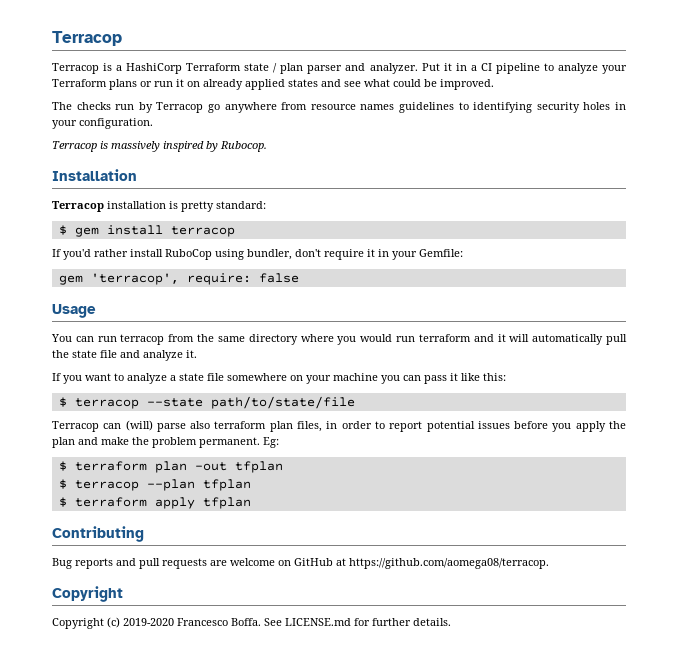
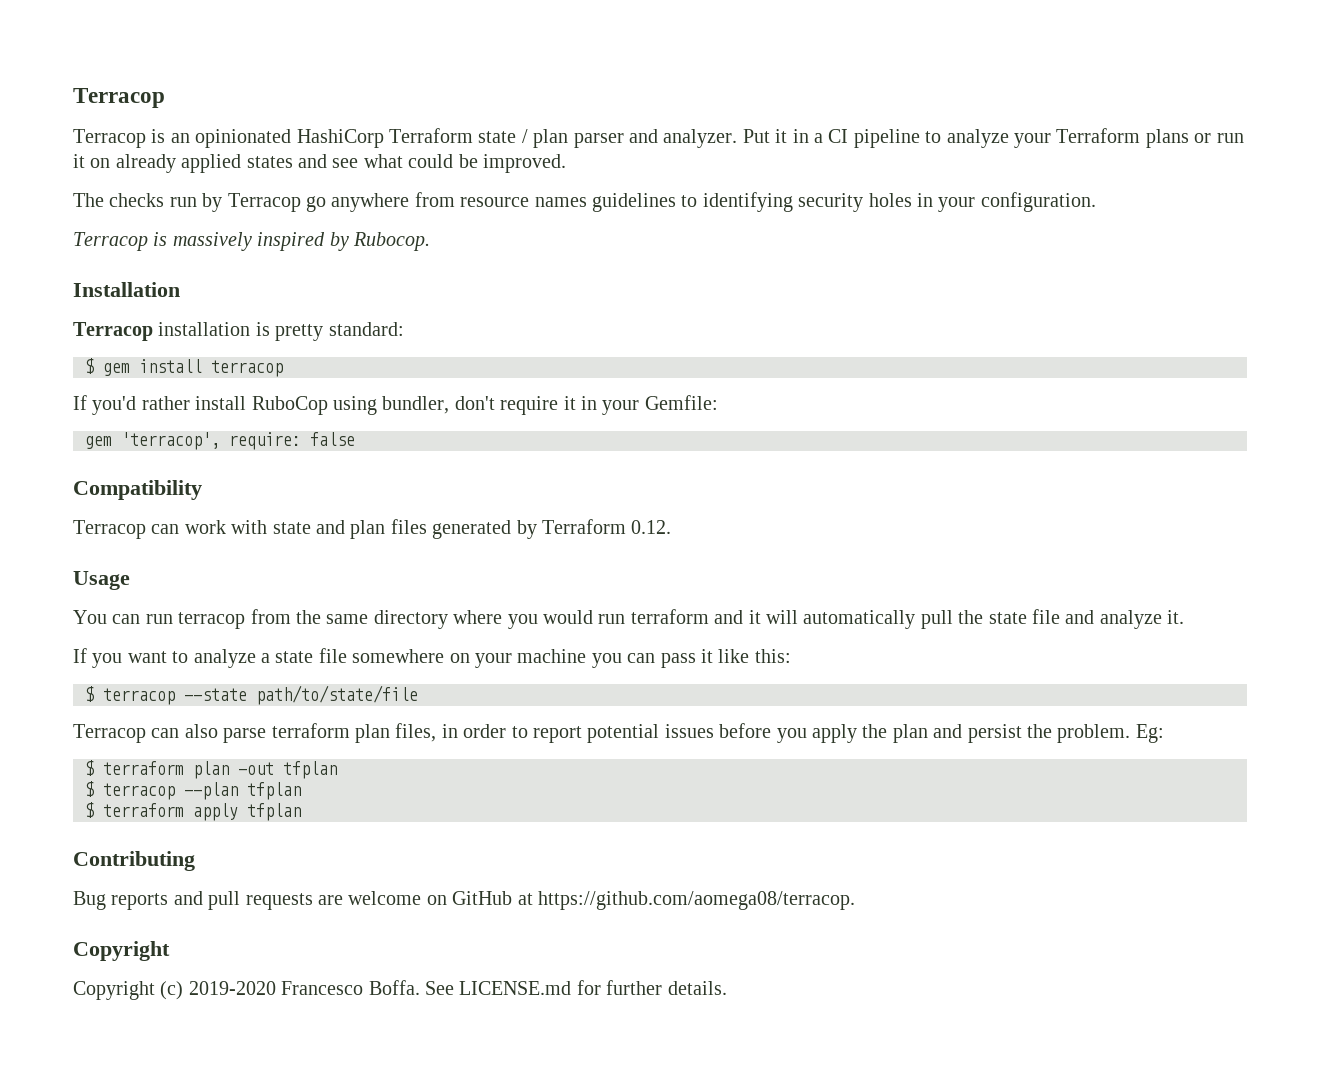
[116,65,123,71] a -> [170,129,292,148] an opinionated
(299, 278) none -> [73,480,202,500] [73,519,672,539] // Compatibility // Terracop can work with state and plan files generated by Terraform 0.12.
[125,420,211,432] (will) parse also -> [184,724,267,743] also parse
[101,437,260,448] make the problem permanent. -> [967,724,1131,743] persist the problem.

